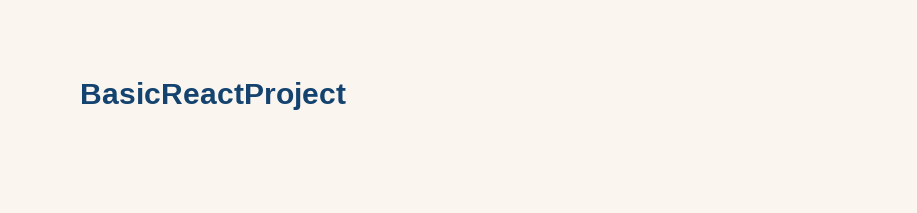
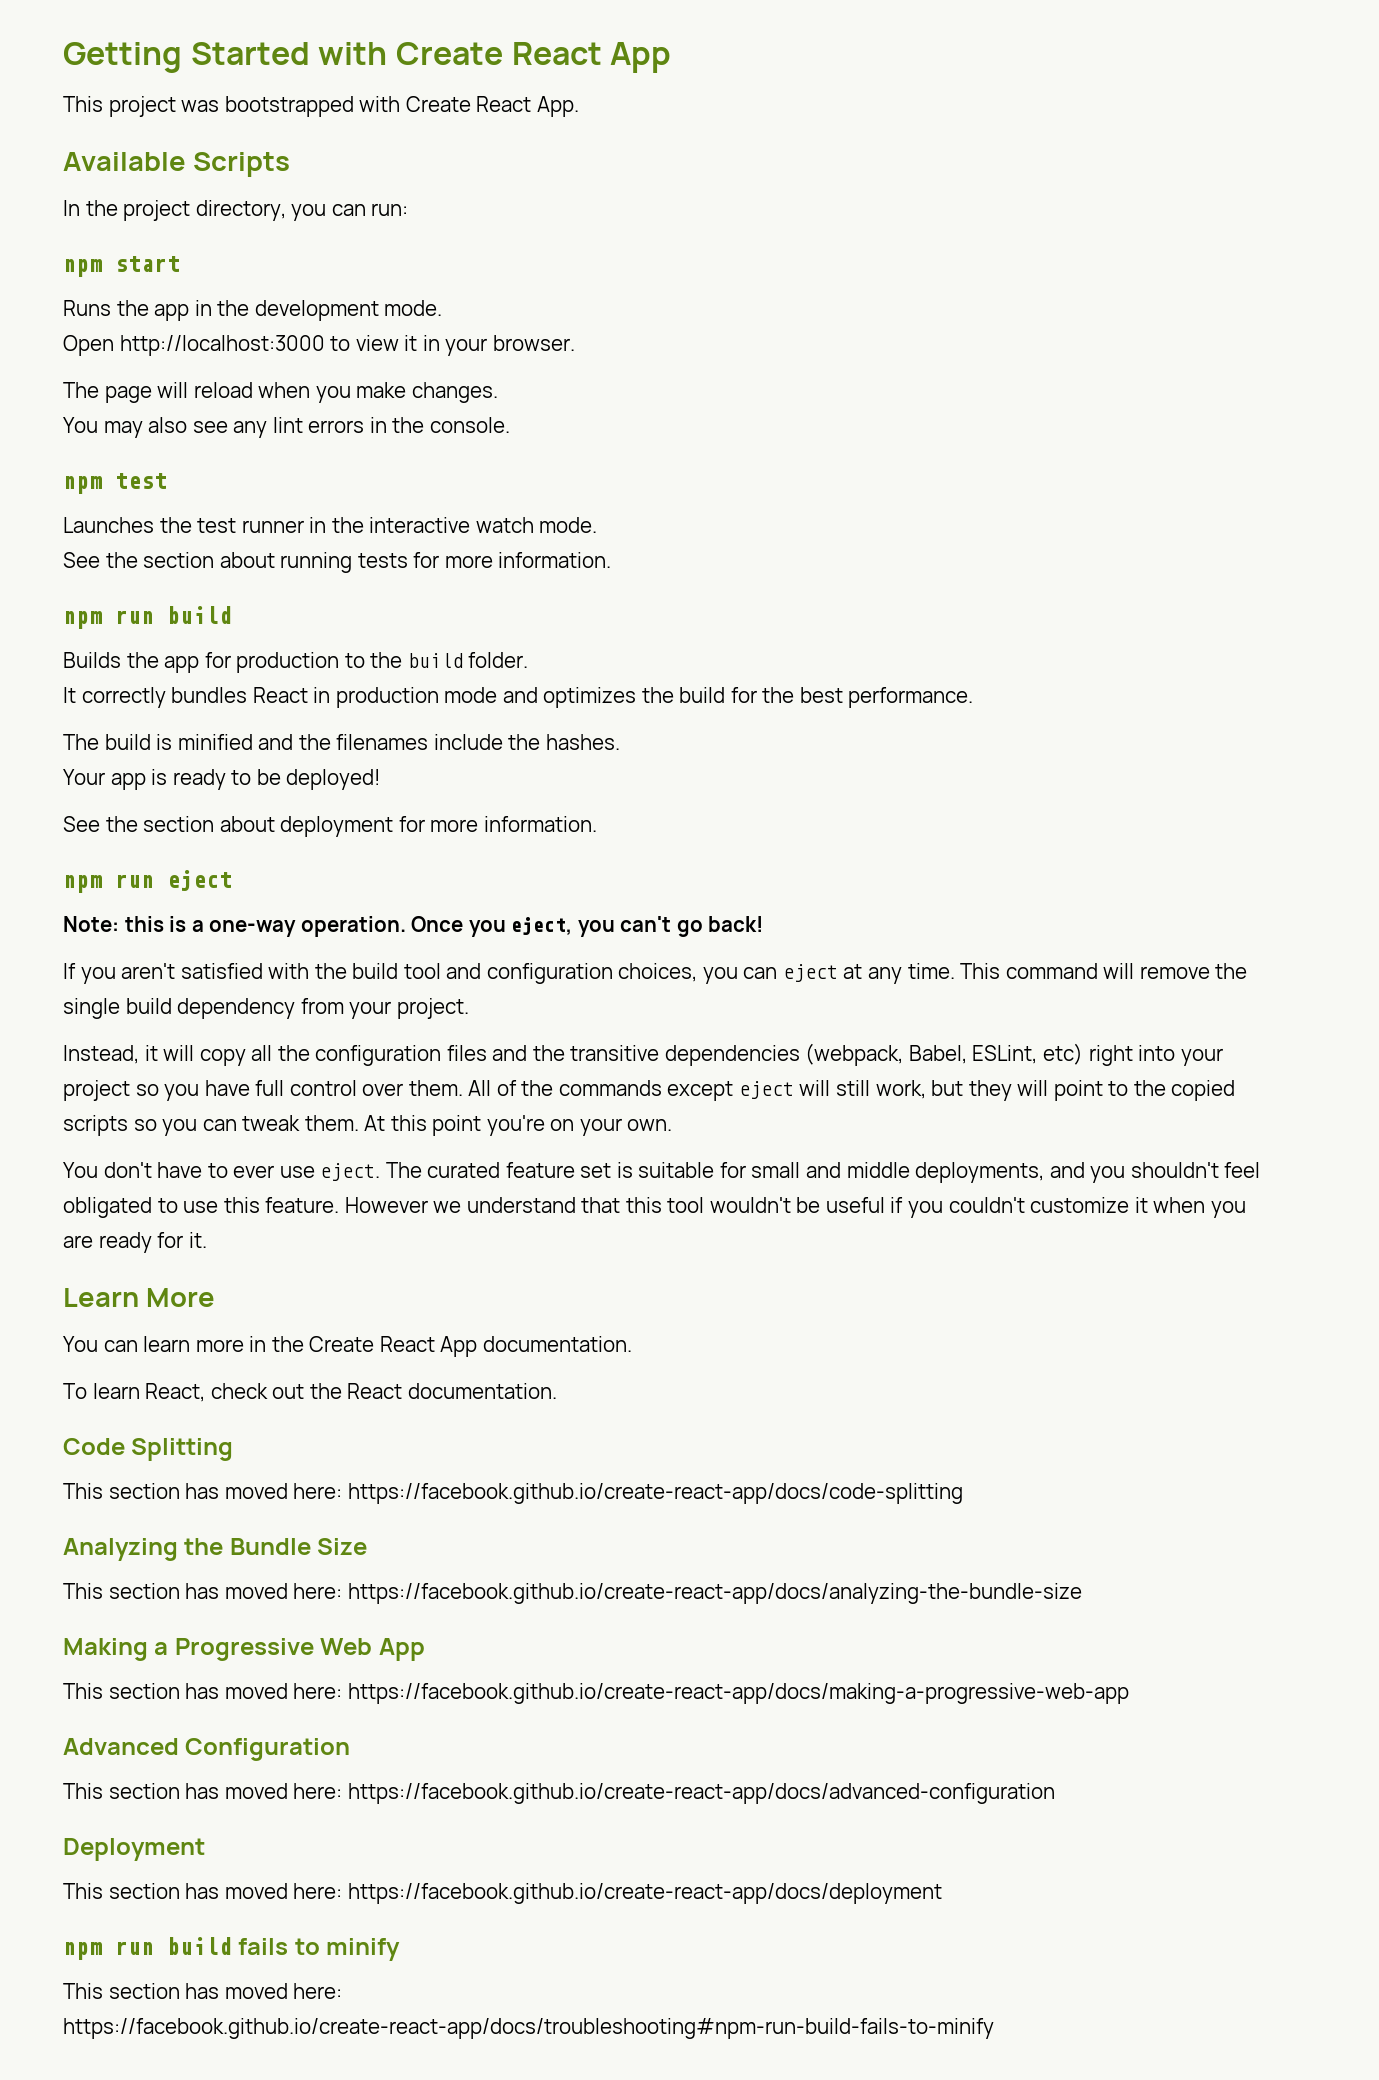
[80,82,346,110] BasicReactProject -> [63,42,672,73] [63,96,579,117] [63,152,291,177] [63,200,409,221] [63,256,180,277] [63,300,443,321] [63,335,575,356] [63,382,498,403] [63,417,510,438] [63,473,167,494] [63,517,598,533] [63,552,612,573] [63,606,232,629] [63,652,529,673] [63,687,974,708] [63,734,620,750] [63,769,381,790] [63,816,597,837] [63,870,232,893] [63,916,764,937] [63,963,1248,984] [63,998,469,1019] [63,1043,1223,1066] [63,1080,1236,1101] [63,1115,673,1136] [63,1162,1261,1183] [63,1197,1246,1218] [63,1232,207,1253] [63,1288,216,1307] [63,1336,632,1357] [63,1383,557,1402] [63,1438,234,1461] [63,1483,963,1504] [63,1538,368,1561] [63,1583,1082,1604] [63,1638,425,1661] [63,1683,1129,1704] [63,1738,351,1761] [63,1783,1055,1804] [63,1838,205,1861] [63,1883,942,1904] [63,1937,401,1961] [63,1983,343,1999] [63,2018,994,2039] Getting Started with Create React App // This project was bootstrapped with Create React App. // Available Scripts // In the project directory, you can run: // npm start // Runs the app in the development mode. // Open http://localhost:3000 to view it in your browser. // The page will reload when you make changes. // You may also see any lint errors in the console. // npm test // Launches the test runner in the interactive watch mode. // See the section about running tests for more information. // npm run build // Builds the app for production to the build folder. // It correctly bundles React in production mode and optimizes the build for the best performance. // The build is minified and the filenames include the hashes. // Your app is ready to be deployed! // See the section about deployment for more information. // npm run eject // Note: this is a one-way operation. Once you eject, you can't go back! // If you aren't satisfied with the build tool and configuration choices, you can eject at any time. This command will remove the single build dependency from your project. // Instead, it will copy all the configuration files and the transitive dependencies (webpack, Babel, ESLint, etc) right into your project so you have full control over them. All of the commands except eject will still work, but they will point to the copied scripts so you can tweak them. At this point you're on your own. // You don't have to ever use eject. The curated feature set is suitable for small and middle deployments, and you shouldn't feel obligated to use this feature. However we understand that this tool wouldn't be useful if you couldn't customize it when you are ready for it. // Learn More // You can learn more in the Create React App documentation. // To learn React, check out the React documentation. // Code Splitting // This section has moved here: https://facebook.github.io/create-react-app/docs/code-splitting // Analyzing the Bundle Size // This section has moved here: https://facebook.github.io/create-react-app/docs/analyzing-the-bundle-size // Making a Progressive Web App // This section has moved here: https://facebook.github.io/create-react-app/docs/making-a-progressive-web-app // Advanced Configuration // This section has moved here: https://facebook.github.io/create-react-app/docs/advanced-configuration // Deployment // This section has moved here: https://facebook.github.io/create-react-app/docs/deployment // npm run build fails to minify // This section has moved here: https://facebook.github.io/create-react-app/docs/troubleshooting#npm-run-build-fails-to-minify

